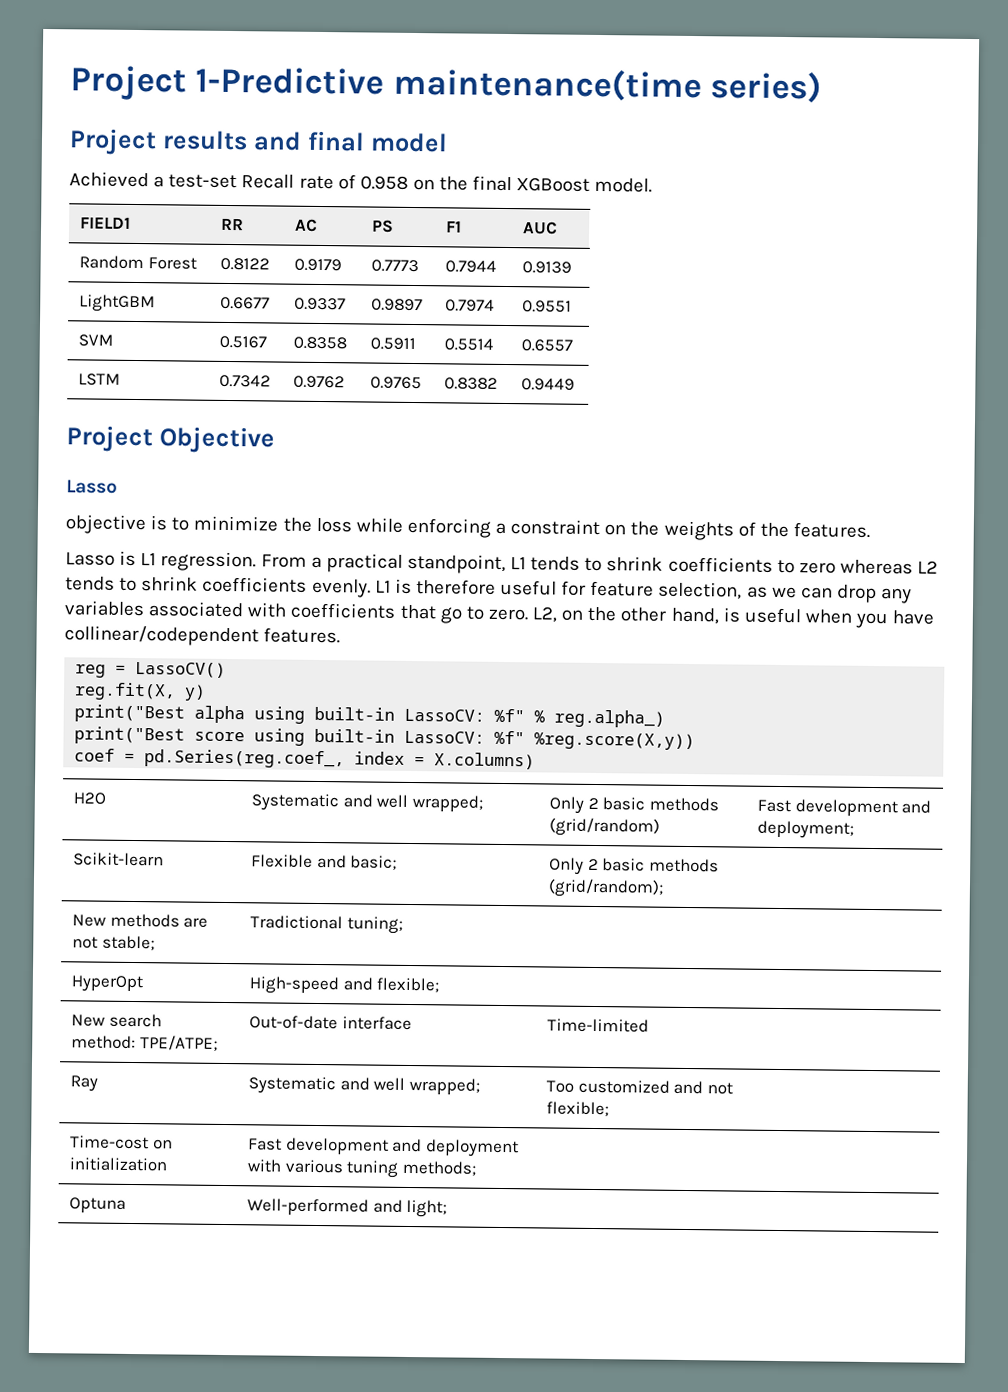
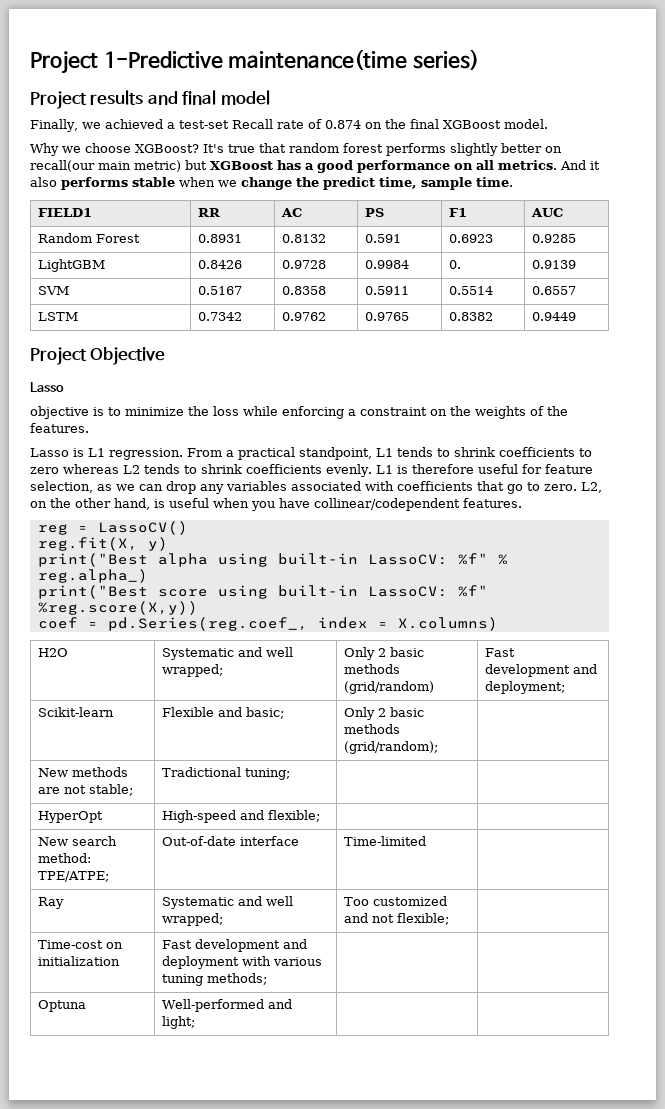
[69,171,149,188] Achieved -> [30,119,163,132] Finally, we achieved
[359,175,409,190] 0.958 -> [324,120,361,129] 0.874
(653, 185) none -> [30,143,562,156] [30,160,600,173] [30,177,513,190] // Why we choose XGBoost? It's true that random forest performs slightly better on recall(our main metric) but XGBoost has a good performance on all metrics. And it also performs stable when we change the predict time, sample time.
[220,257,271,271] [294,258,343,272] [371,259,420,273] [445,260,498,273] [522,261,573,274] [79,294,156,313] [220,296,271,310] [294,297,347,311] [371,298,424,312] [445,299,496,312] [522,300,573,313] 0.8122 | 0.9179 | 0.7773 | 0.7944 | 0.9139 // LightGBM | 0.6677 | 0.9337 | 0.9897 | 0.7974 | 0.9551 -> [198,234,243,243] [282,234,327,243] [365,234,402,243] [449,234,494,243] [532,234,577,243] [38,259,106,272] [198,260,243,269] [282,260,327,269] [365,260,410,269] [449,260,462,269] [532,260,577,269] 0.8931 | 0.8132 | 0.591 | 0.6923 | 0.9285 // LightGBM | 0.8426 | 0.9728 | 0.9984 | 0. | 0.9139

